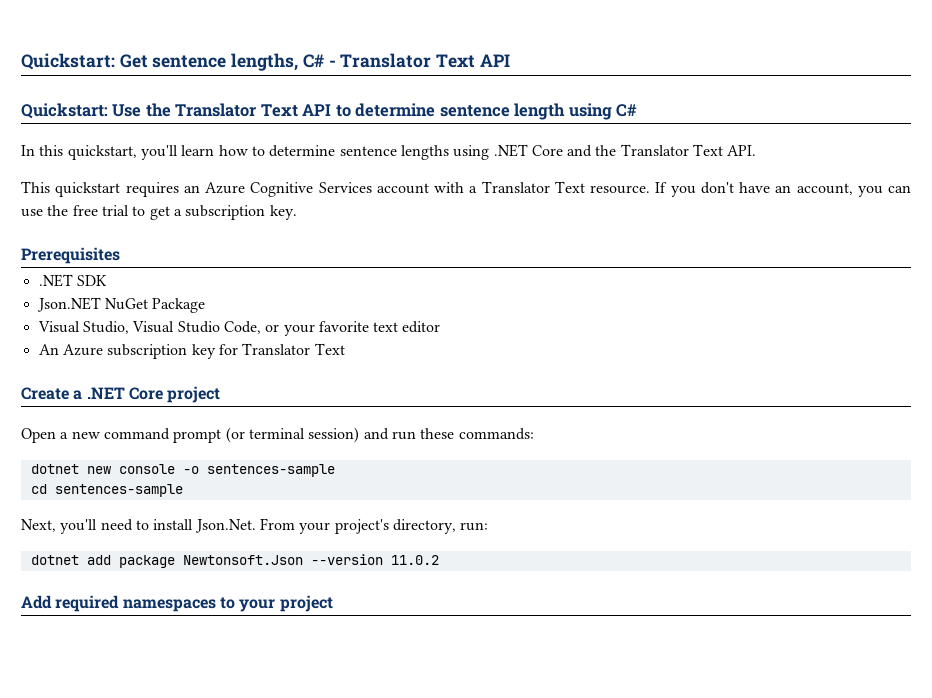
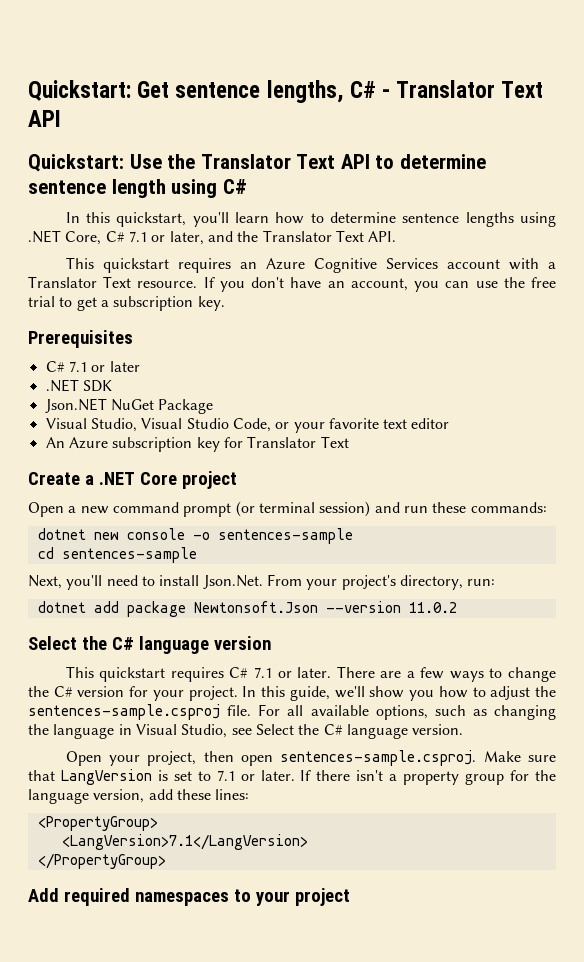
[531,145,563,156] Core -> [65,231,204,245] Core, C# 7.1 or later,
(120, 255) none -> [45,361,140,372] // C# 7.1 or later
(439, 560) none -> [28,636,271,654] [65,666,557,682] [28,686,557,701] [28,704,556,720] [28,724,464,739] [65,750,556,766] [28,769,556,785] [28,789,250,804] [37,816,158,831] [61,834,308,850] [37,853,166,869] // Select the C# language version // This quickstart requires C# 7.1 or later. There are a few ways to change the C# version for your project. In this guide, we'll show you how to adjust the sentences-sample.csproj file. For all available options, such as changing the language in Visual Studio, see Select the C# language version. // Open your project, then open sentences-sample.csproj. Make sure that LangVersion is set to 7.1 or later. If there isn't a property group for the language version, add these lines: // <PropertyGroup> // <LangVersion>7.1</LangVersion> // </PropertyGroup>

